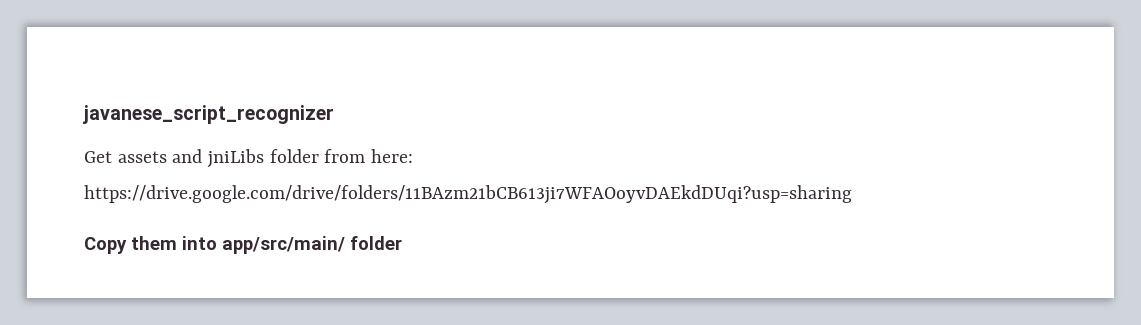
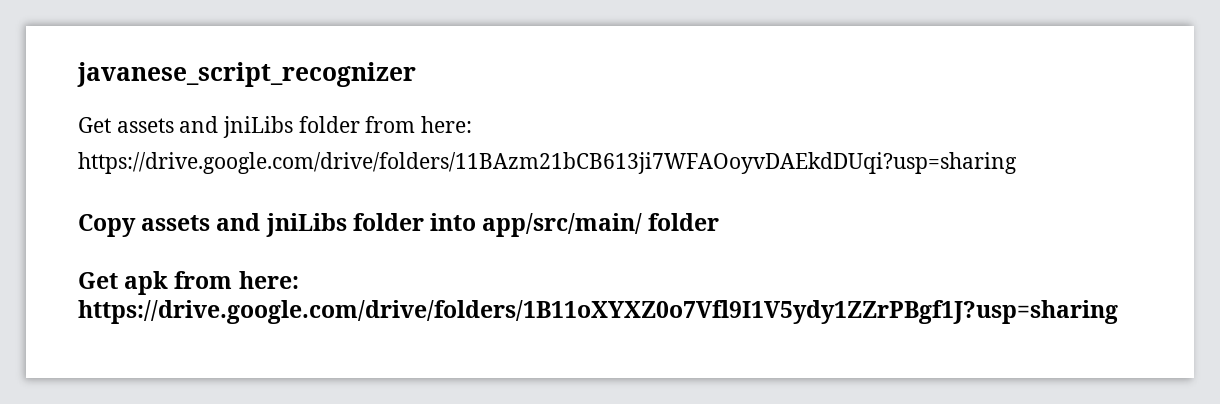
[131,236,177,250] them -> [141,213,424,237] assets and jniLibs folder
(402, 243) none -> [78,271,299,295] [78,300,1118,324] // Get apk from here: https://drive.google.com/drive/folders/1B11oXYXZ0o7Vfl9I1V5ydy1ZZrPBgf1J?usp=sharing

